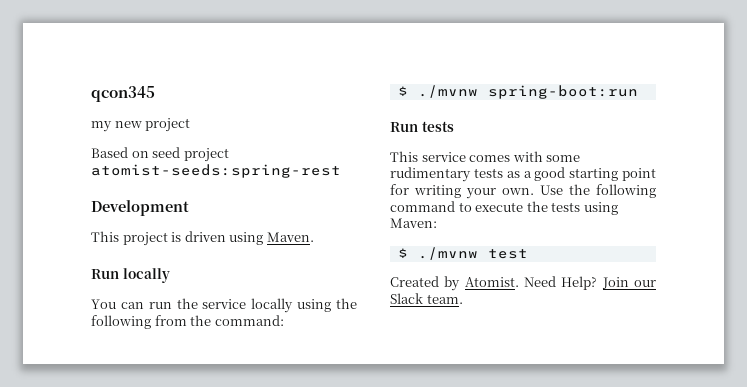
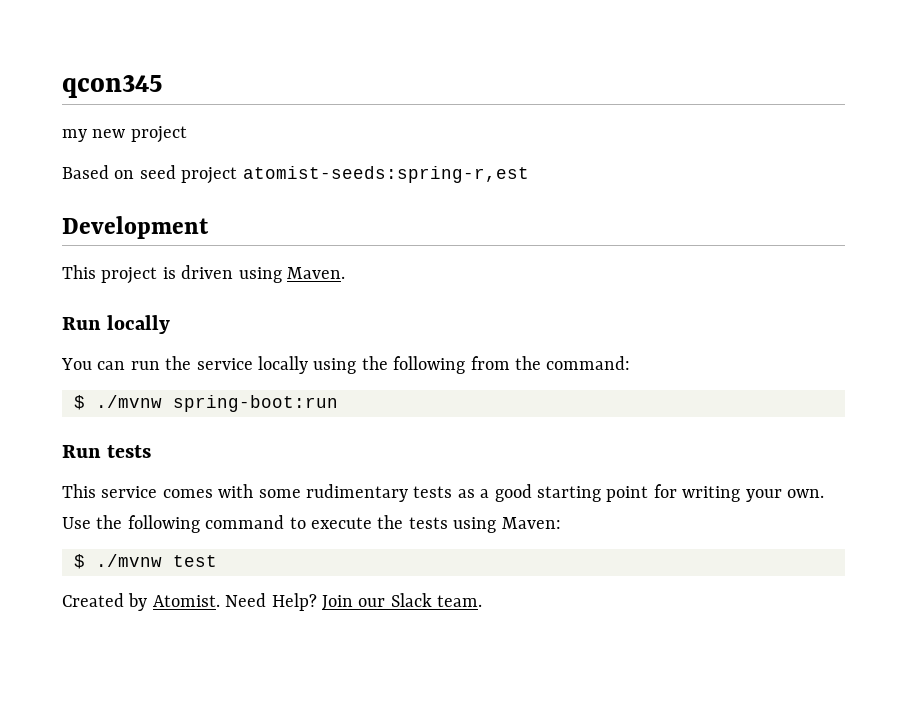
[91,164,341,178] atomist-seeds:spring-rest -> [242,166,529,183] atomist-seeds:spring-r,est

